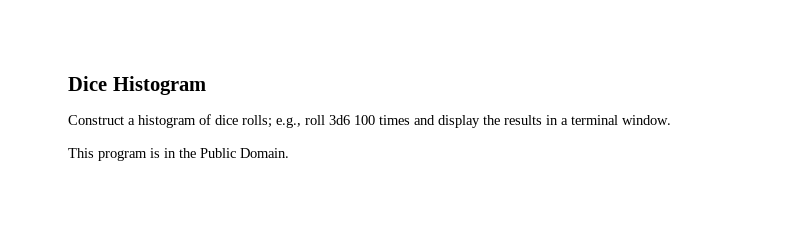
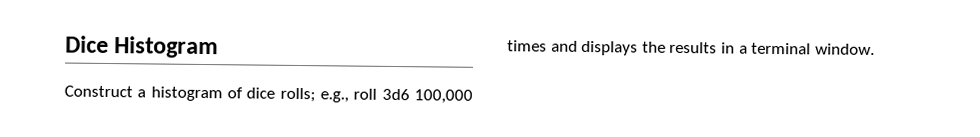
[354,115,375,125] 100 -> [413,89,473,104] 100,000
[438,115,480,128] display -> [581,40,639,56] displays
[68,148,289,161] // This program is in the Public Domain. -> (875, 49) none

